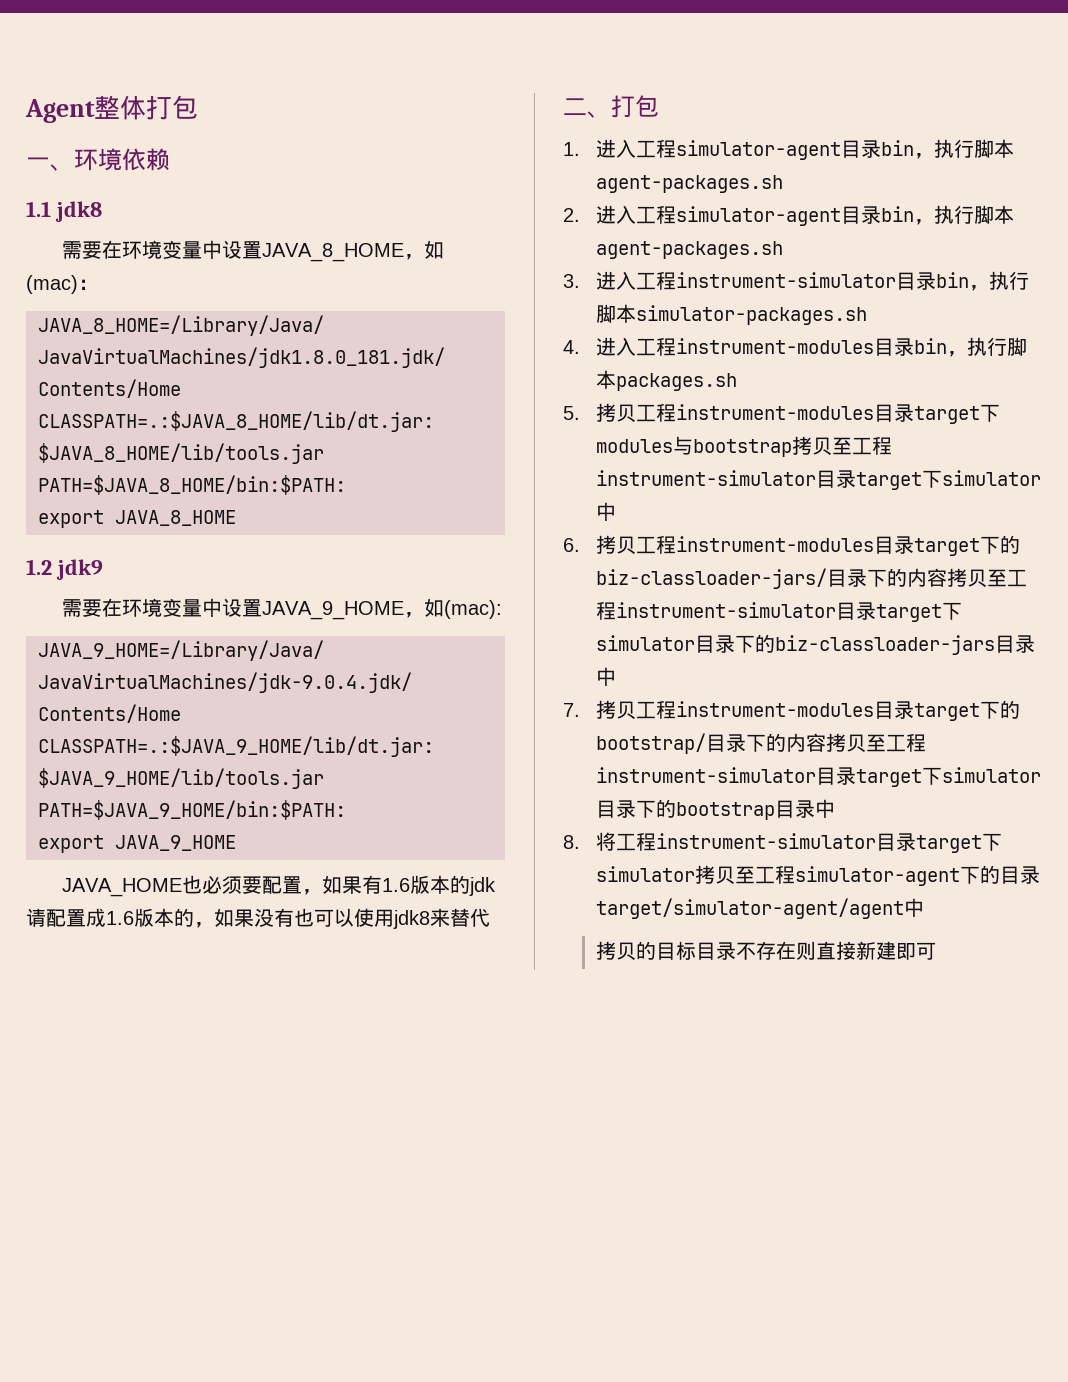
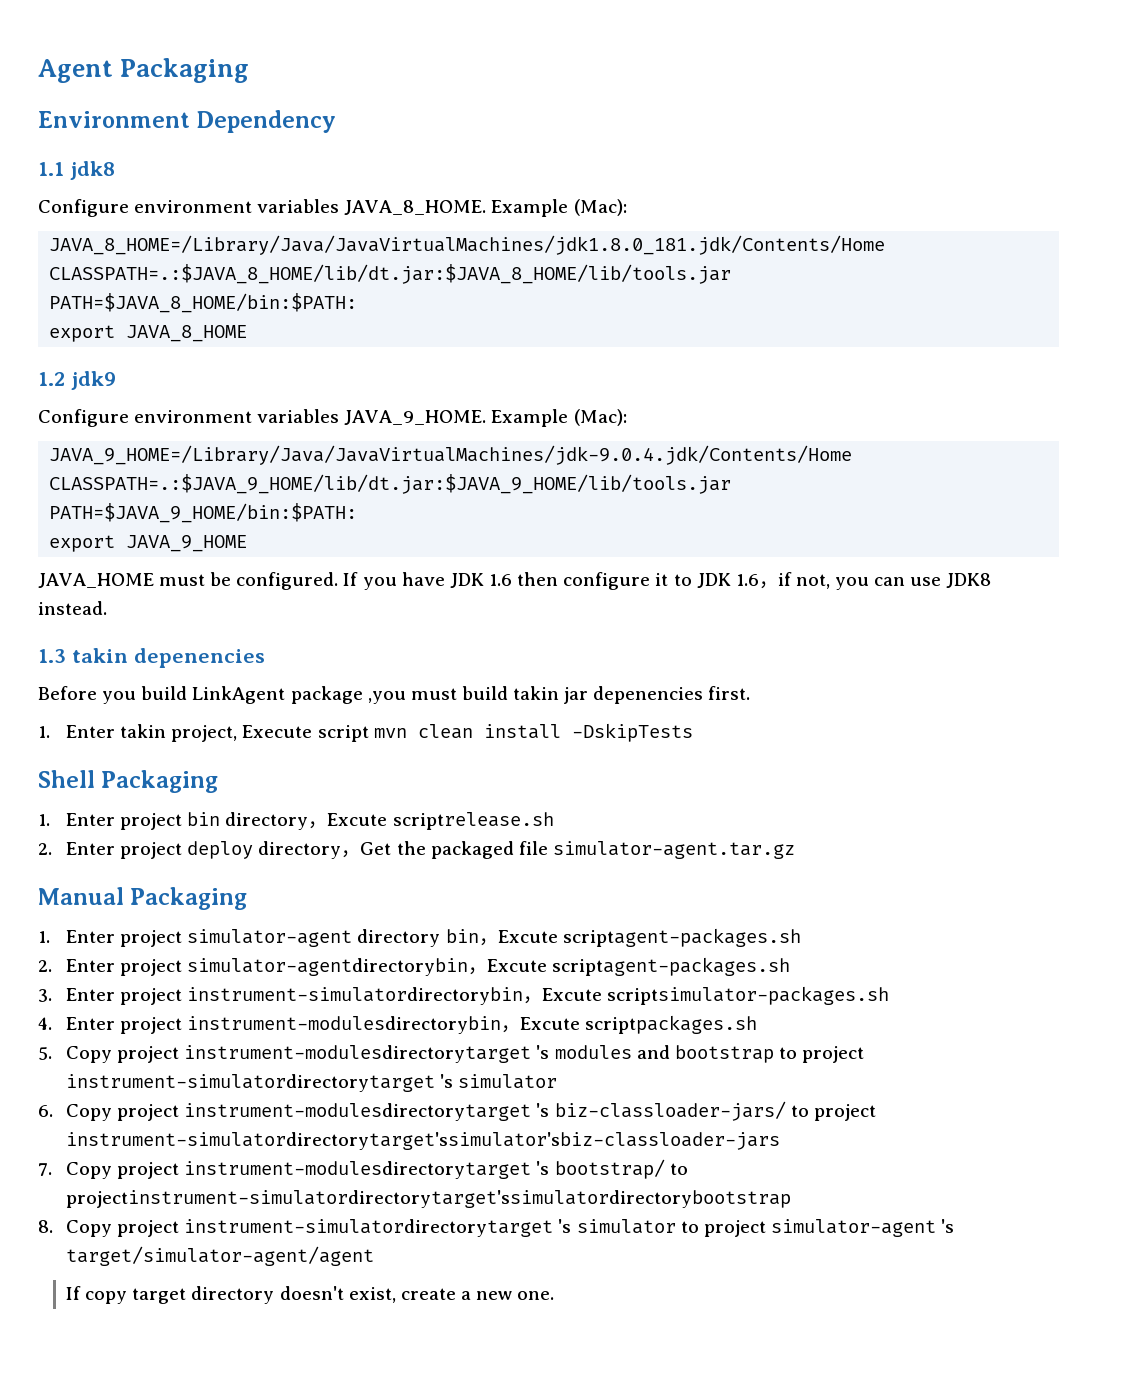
[94,95,198,120] [26,148,170,171] [26,201,102,222] [61,240,444,262] [26,275,98,294] 整体打包 // 一、环境依赖 // 1.1 jdk8 // 需要在环境变量中设置JAVA_8_HOME，如(mac)： -> [120,58,250,83] [38,110,337,133] [38,161,115,180] [38,199,627,217] Packaging // Environment Dependency // 1.1 jdk8 // Configure environment variables JAVA_8_HOME. Example (Mac):
[61,598,502,620] 需要在环境变量中设置JAVA_9_HOME，如(mac): -> [38,409,627,427] Configure environment variables JAVA_9_HOME. Example (Mac):
[181,875,496,896] [26,908,490,929] [563,95,659,118] [563,139,1015,160] [596,175,784,193] [563,205,1015,226] [596,241,784,259] [563,271,1030,291] [596,304,868,325] [563,337,1028,357] [596,370,738,391] [563,403,1001,424] [596,436,893,457] [596,470,1042,490] [596,502,617,521] 也必须要配置，如果有1.6版本的jdk请配置成1.6版本的，如果没有也可以使用jdk8来替代 // 二、打包 // 1.进入工程simulator-agent目录bin，执行脚本agent-packages.sh // 2.进入工程simulator-agent目录bin，执行脚本agent-packages.sh // 3.进入工程instrument-simulator目录bin，执行脚本simulator-packages.sh // 4.进入工程instrument-modules目录bin，执行脚本packages.sh // 5.拷贝工程instrument-modules目录target下modules与bootstrap拷贝至工程instrument-simulator目录target下simulator中 -> [159,572,992,590] [38,601,107,615] [38,648,265,668] [38,686,751,704] [38,723,693,742] [38,770,219,793] [38,812,554,830] [38,841,795,859] [38,887,248,910] [38,928,801,947] [38,957,791,976] [38,986,890,1005] [38,1015,758,1034] [38,1045,865,1063] [66,1074,558,1092] must be configured. If you have JDK 1.6 then configure it to JDK 1.6，if not, you can use JDK8 instead. // 1.3 takin depenencies // Before you build LinkAgent package ,you must build takin jar depenencies first. // 1. Enter takin project, Execute script mvn clean install -DskipTests // Shell Packaging // 1. Enter project bin directory，Excute scriptrelease.sh // 2. Enter project deploy directory，Get the packaged file simulator-agent.tar.gz // Manual Packaging // 1. Enter project simulator-agent directory bin，Excute scriptagent-packages.sh // 2. Enter project simulator-agentdirectorybin，Excute scriptagent-packages.sh // 3. Enter project instrument-simulatordirectorybin，Excute scriptsimulator-packages.sh // 4. Enter project instrument-modulesdirectorybin，Excute scriptpackages.sh // 5. Copy project instrument-modulesdirectorytarget 's modules and bootstrap to project instrument-simulatordirectorytarget 's simulator
[596,535,1021,556] [596,568,1028,589] [596,601,963,622] [596,634,1036,655] [596,667,617,686] [563,700,1021,721] [596,733,927,754] [596,767,1042,787] [596,799,836,820] [563,832,1003,853] [596,865,1041,886] [596,898,925,919] [596,941,937,961] 拷贝工程instrument-modules目录target下的biz-classloader-jars/目录下的内容拷贝至工程instrument-simulator目录target下simulator目录下的biz-classloader-jars目录中 // 7.拷贝工程instrument-modules目录target下的bootstrap/目录下的内容拷贝至工程instrument-simulator目录target下simulator目录下的bootstrap目录中 // 8.将工程instrument-simulator目录target下simulator拷贝至工程simulator-agent下的目录target/simulator-agent/agent中 // 拷贝的目标目录不存在则直接新建即可 -> [66,1101,876,1121] [66,1132,781,1150] [38,1159,688,1179] [66,1190,792,1208] [38,1219,955,1237] [66,1246,375,1266] [66,1286,555,1304] Copy project instrument-modulesdirectorytarget 's biz-classloader-jars/ to project instrument-simulatordirectorytarget'ssimulator'sbiz-classloader-jars // 7. Copy project instrument-modulesdirectorytarget 's bootstrap/ to projectinstrument-simulatordirectorytarget'ssimulatordirectorybootstrap // 8. Copy project instrument-simulatordirectorytarget 's simulator to project simulator-agent 's target/simulator-agent/agent // If copy target directory doesn't exist, create a new one.

